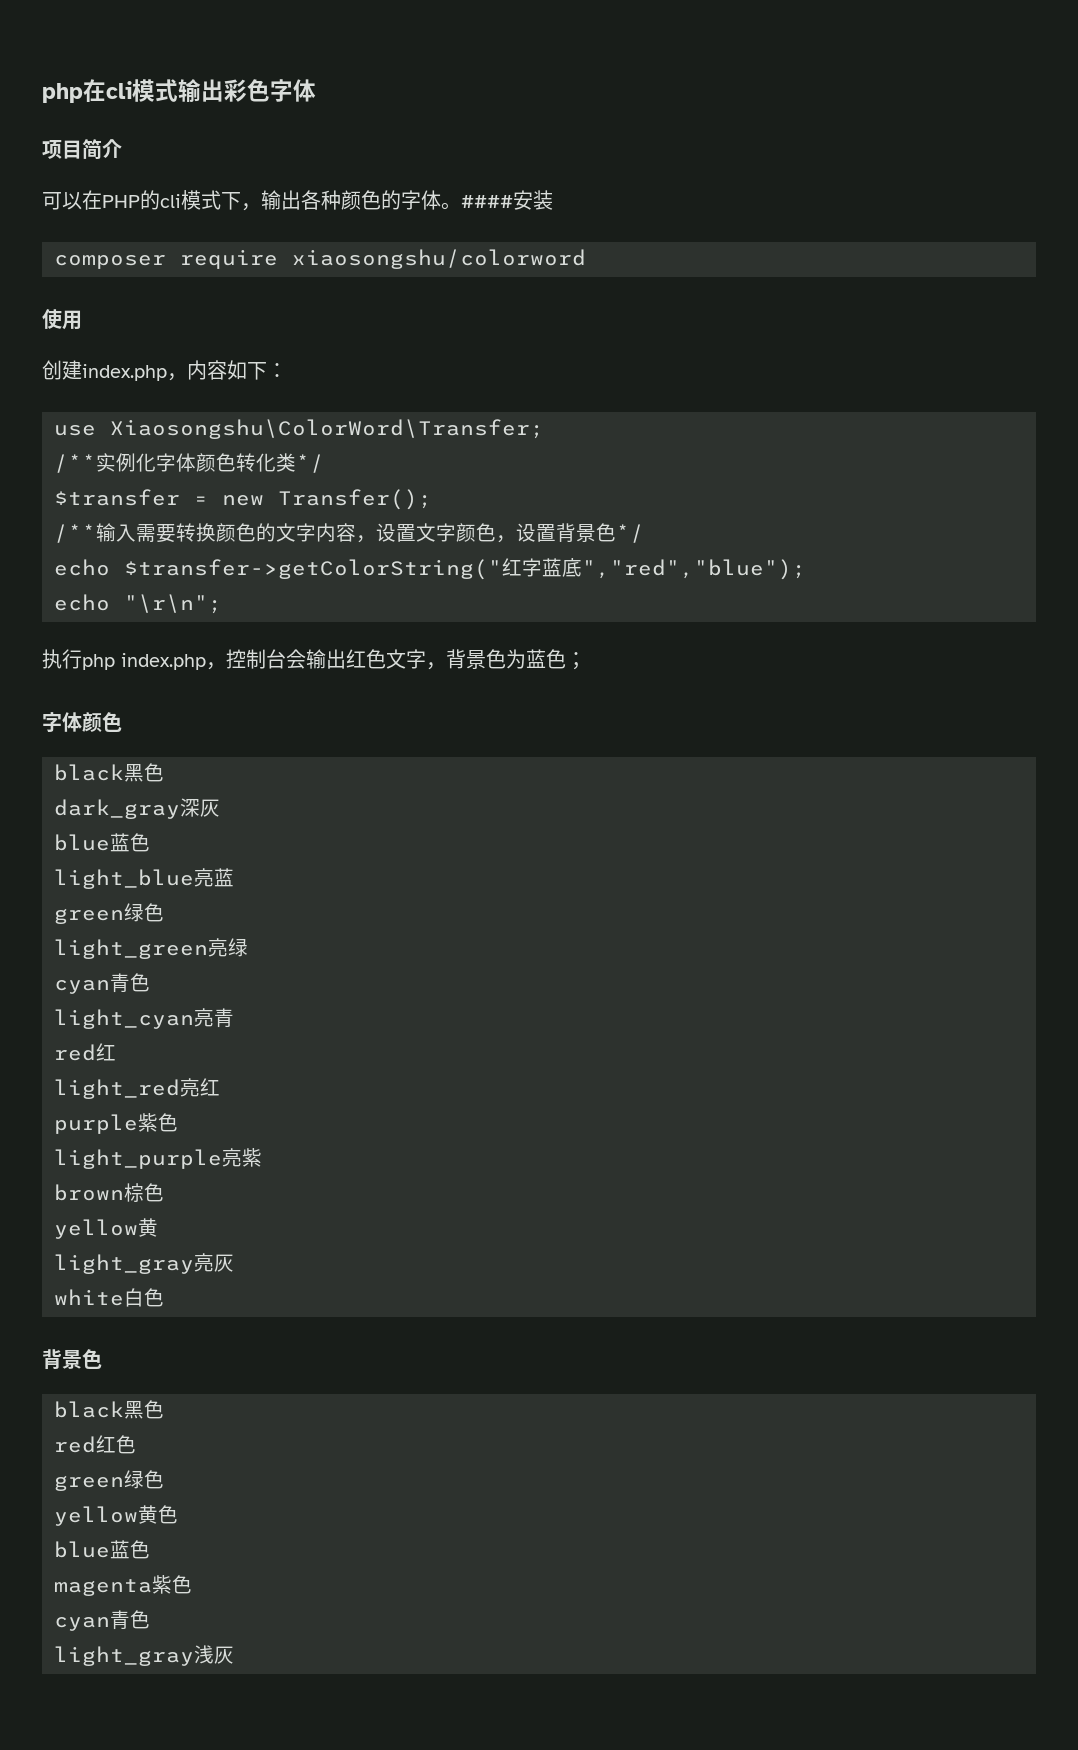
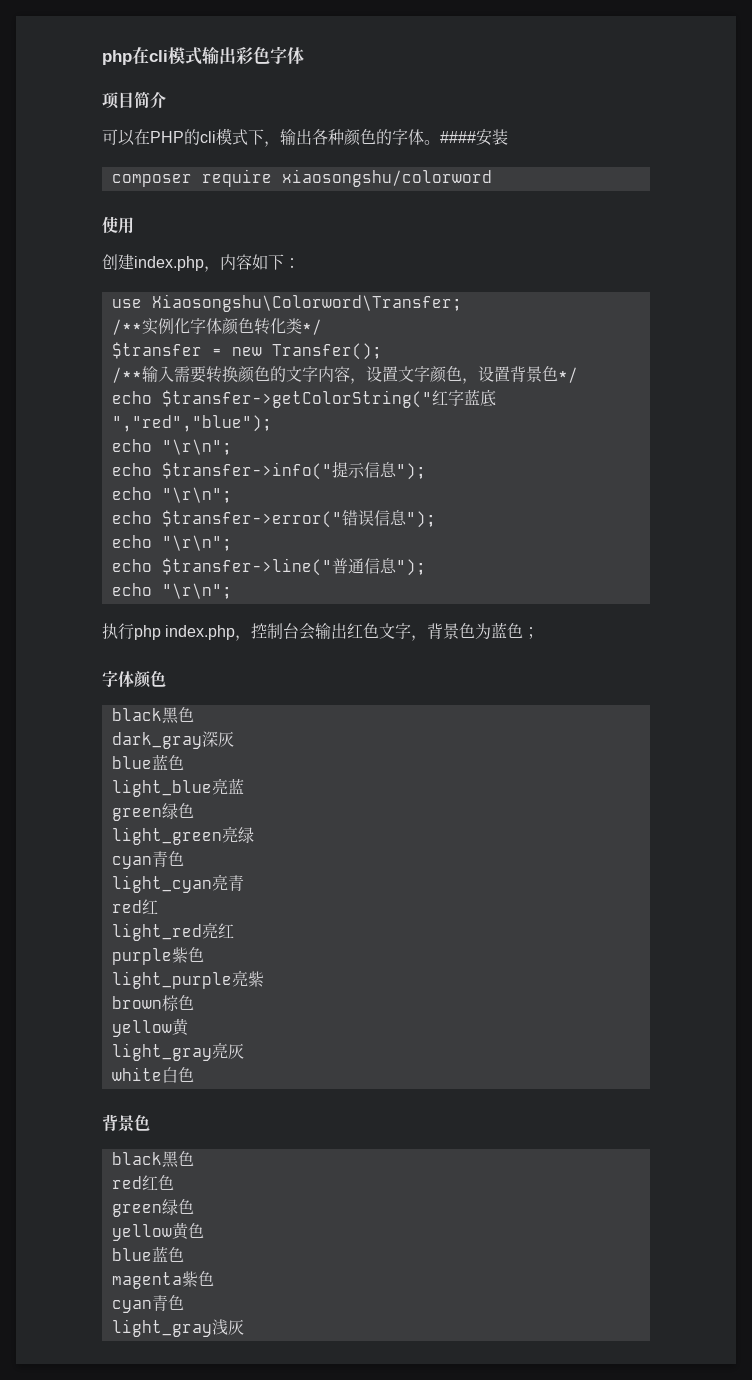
[110,419,544,439] Xiaosongshu\ColorWord\Transfer; -> [151,294,462,312] Xiaosongshu\Colorword\Transfer;
(222, 604) none -> [111,461,426,480] [111,487,232,503] [111,510,436,528] [111,535,232,551] [111,558,426,576] [111,583,232,599] // echo $transfer->info("提示信息"); // echo "\r\n"; // echo $transfer->error("错误信息"); // echo "\r\n"; // echo $transfer->line("普通信息"); // echo "\r\n";

